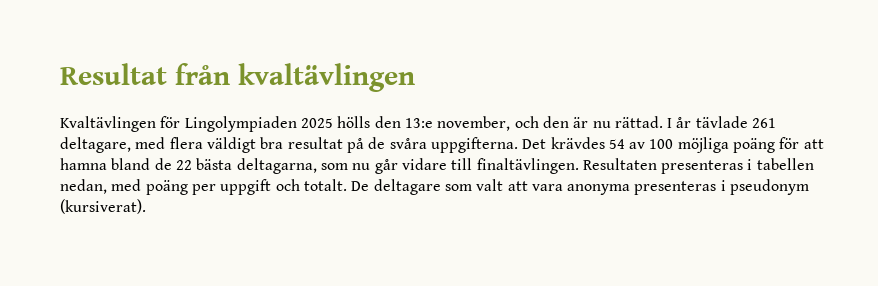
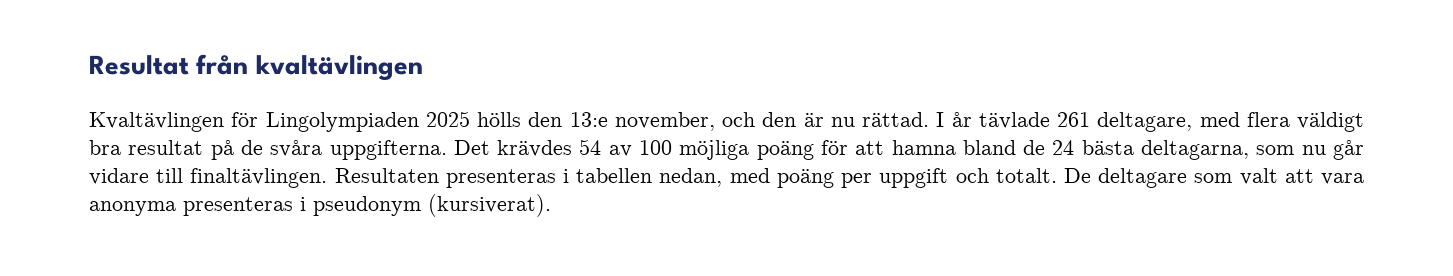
[175,160,192,170] 22 -> [1052,140,1075,155] 24

